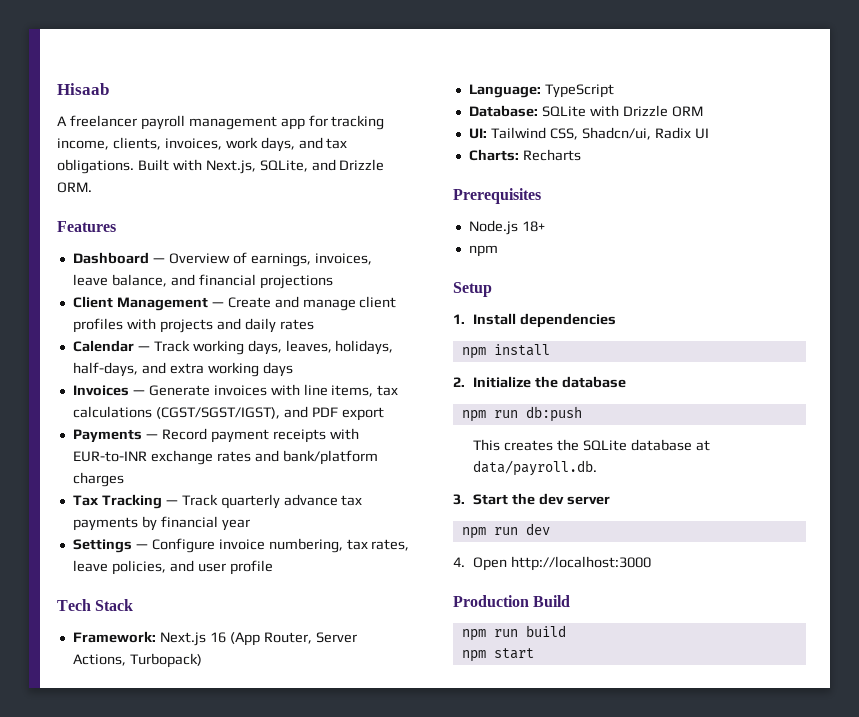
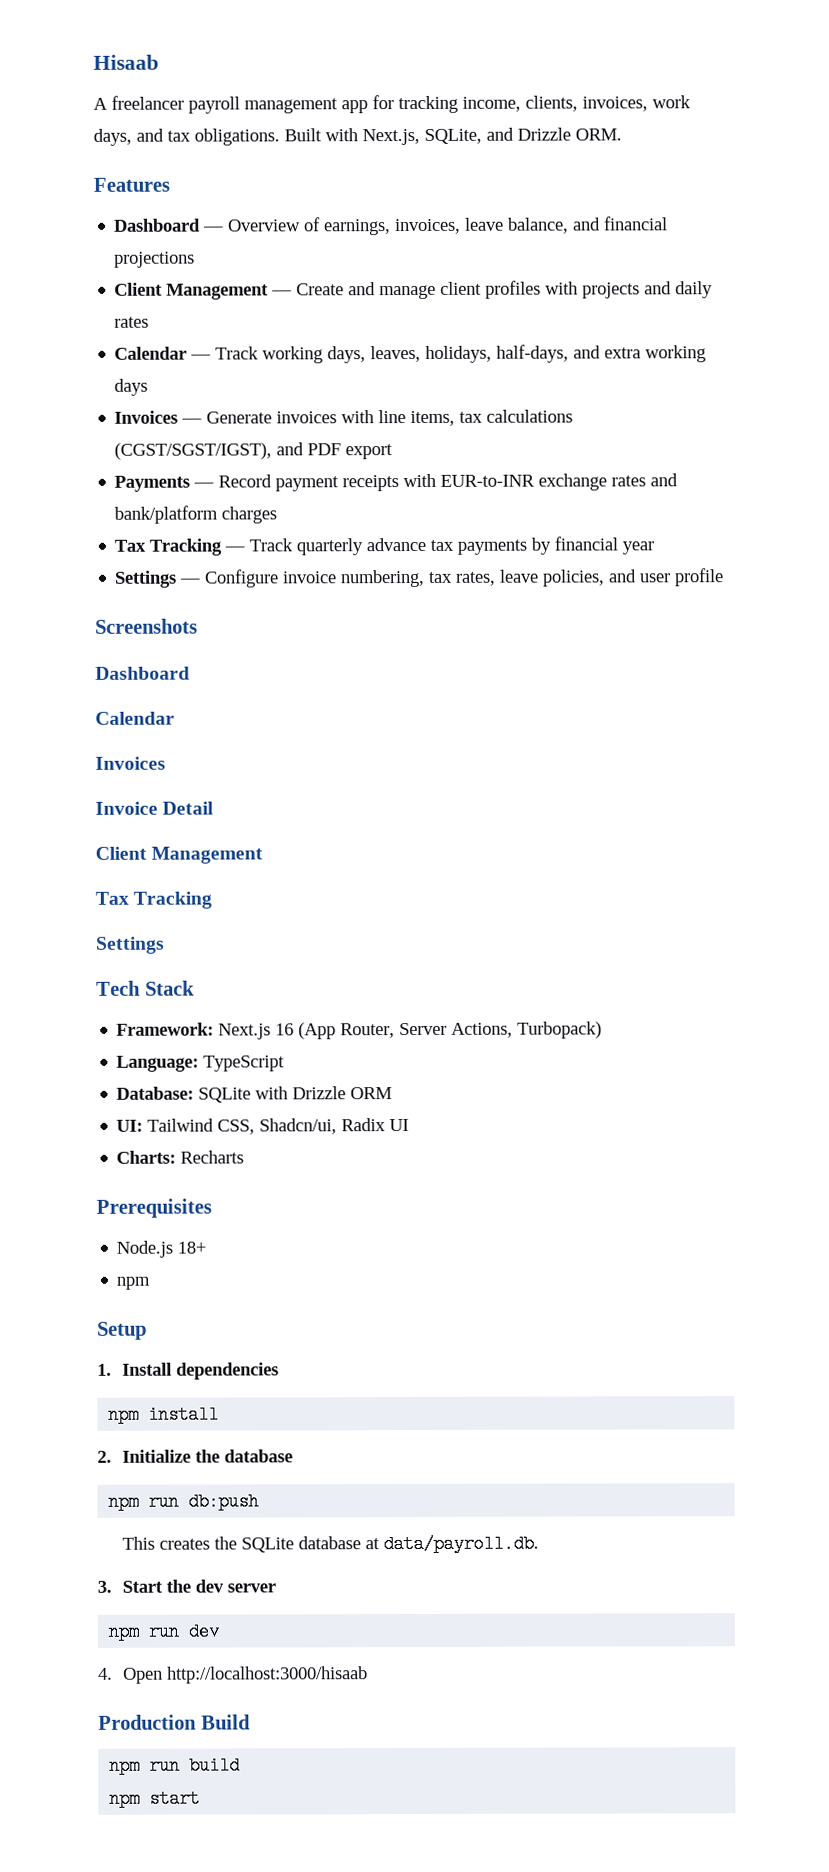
(273, 567) none -> [95,618,198,634] [95,666,190,680] [95,711,175,725] [95,756,166,770] [95,801,215,815] [95,846,264,864] [95,891,213,909] [96,936,165,954] // Screenshots // Dashboard // Calendar // Invoices // Invoice Detail // Client Management // Tax Tracking // Settings
[511,556,652,571] http://localhost:3000 -> [166,1666,368,1684] http://localhost:3000/hisaab

